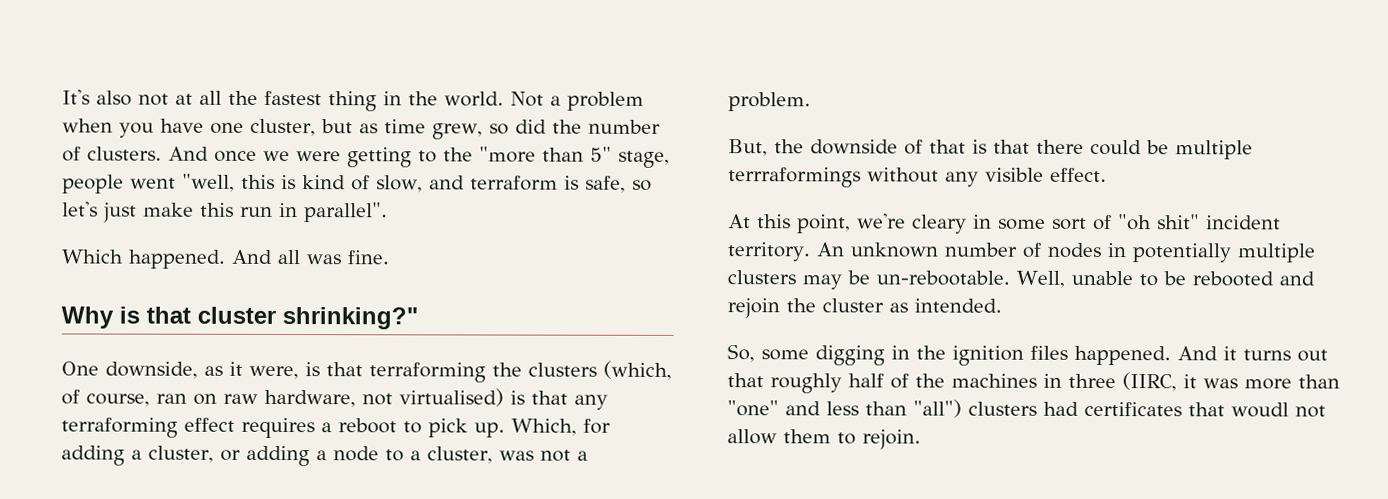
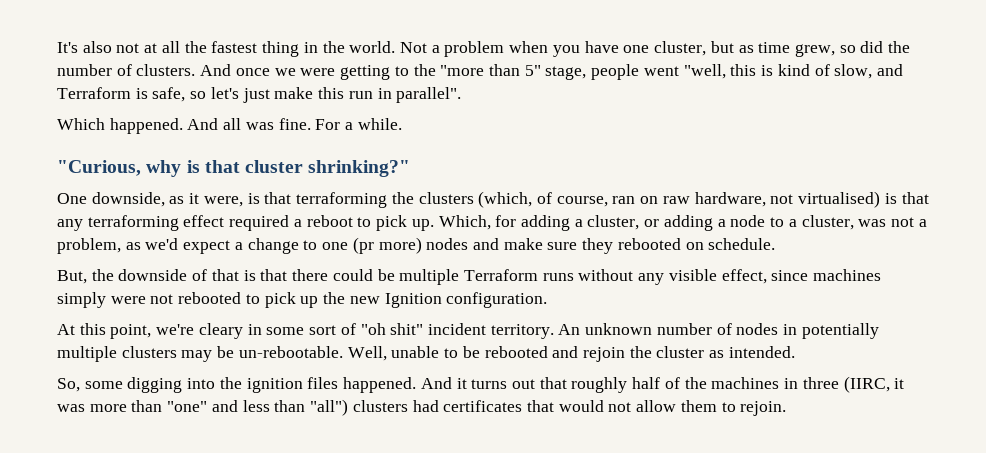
[469,175,558,191] terraform -> [57,87,131,99] Terraform
[61,306,114,329] // Why -> [315,118,402,130] [57,160,182,177] For a while. // "Curious, why
[241,417,315,439] requires -> [229,215,290,231] required
[728,92,811,112] problem. -> [57,237,776,254] problem, as we'd expect a change to one (pr more) nodes and make sure they rebooted on schedule.
[728,167,861,188] terrraformings -> [463,269,574,281] Terraform runs
[1050,167,1107,183] effect. -> [721,269,882,284] [57,292,548,308] effect, since machines simply were not rebooted to pick up the new Ignition configuration.
[891,345,910,360] in -> [187,378,216,389] into
[1231,402,1289,418] woudl -> [558,400,604,412] would

